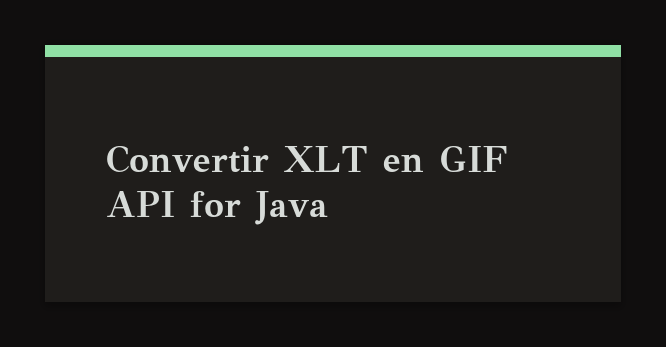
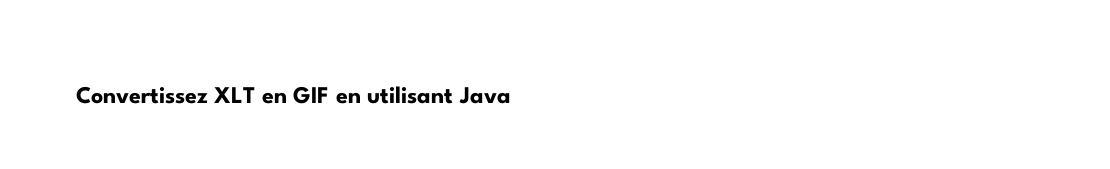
[106,145,269,173] Convertir -> [76,86,208,104] Convertissez
[106,191,241,217] API for -> [335,86,454,104] en utilisant

